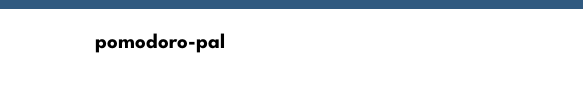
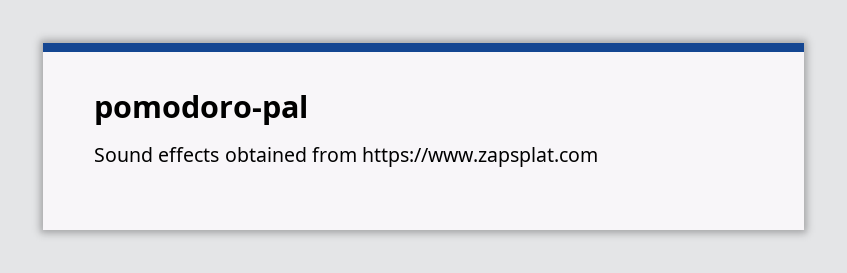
(225, 43) none -> [94,147,599,167] // Sound effects obtained from https://www.zapsplat.com

